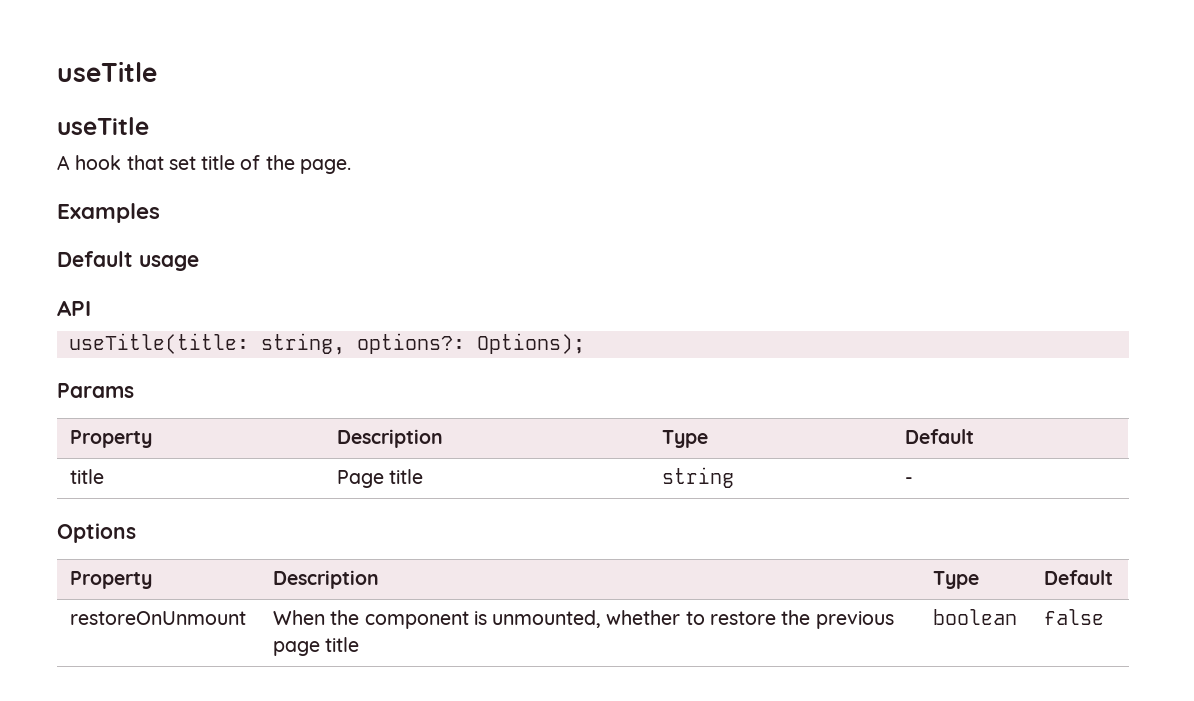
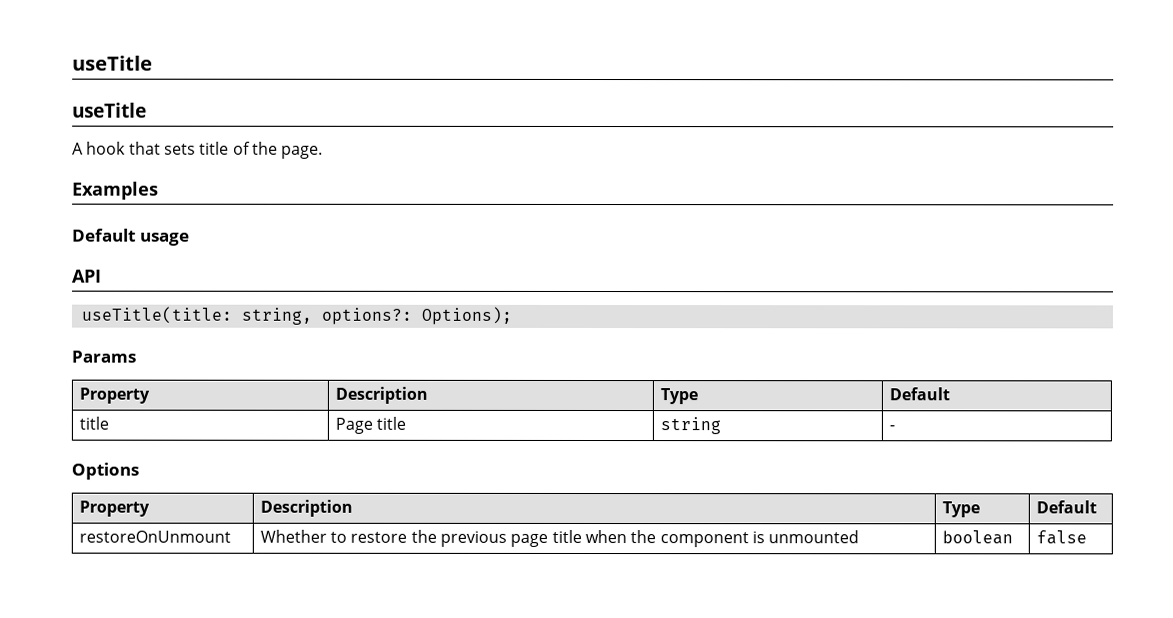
[168,156,196,170] set -> [163,143,196,155] sets
[273,610,681,629] When the component is unmounted, whether -> [259,529,327,543] Whether
(360, 644) none -> [584,529,860,548] when the component is unmounted

